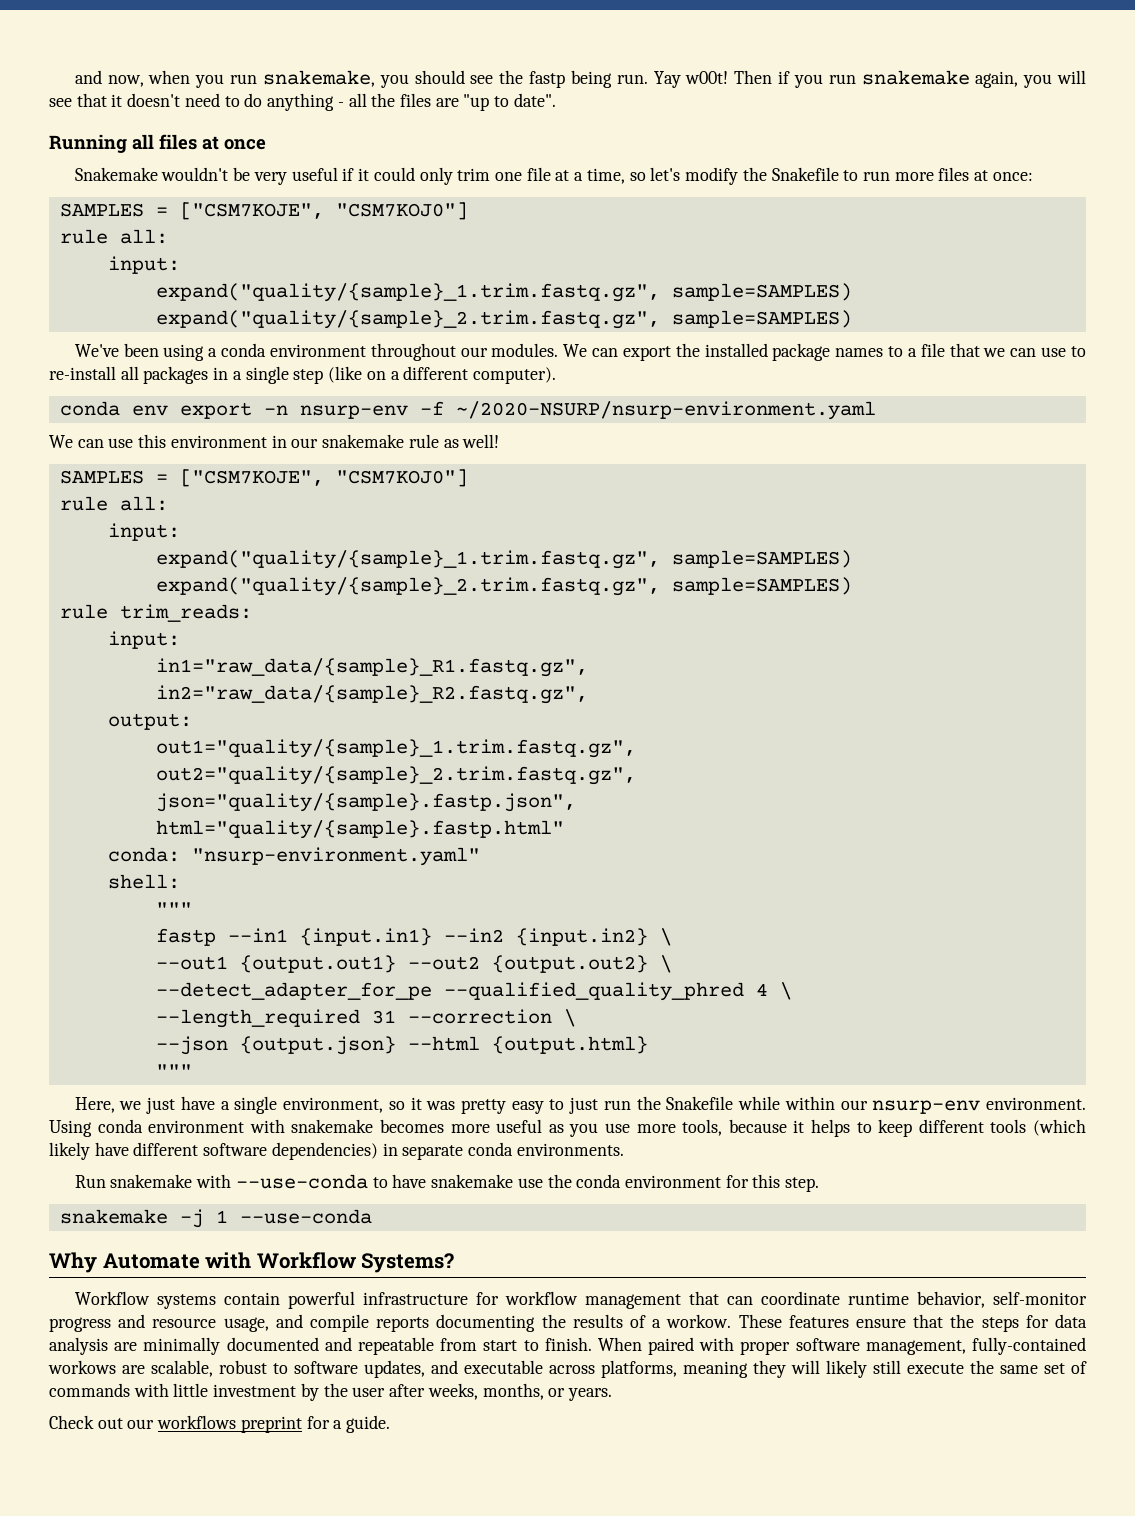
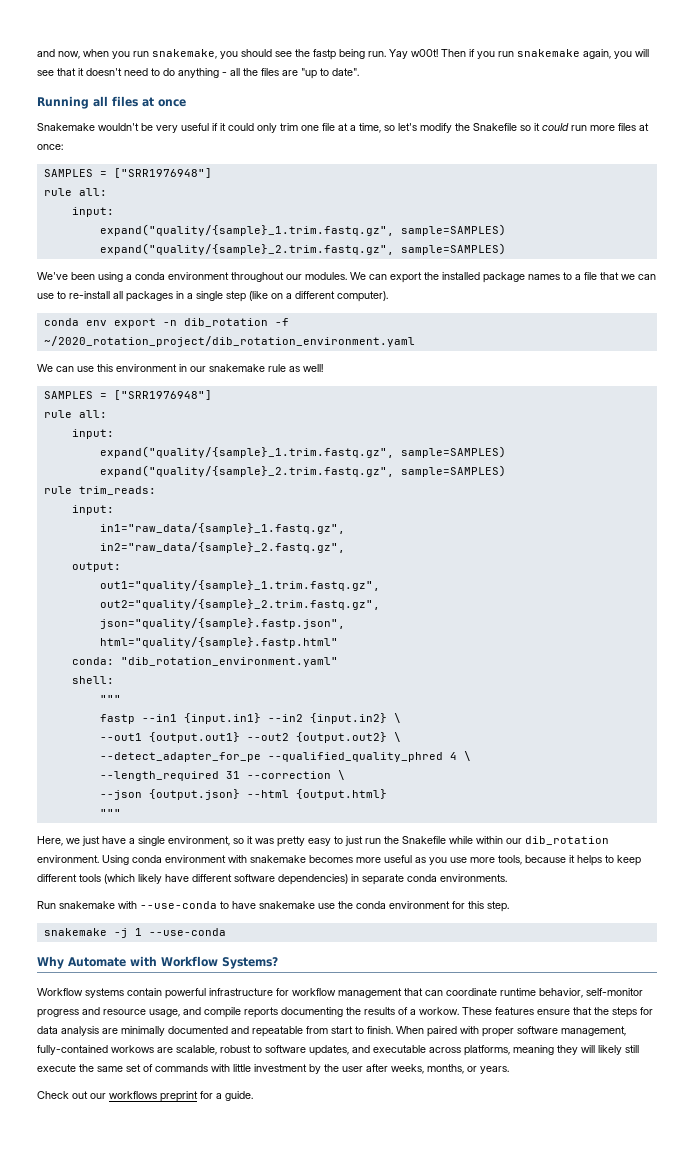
[843,170,859,181] to -> [520,123,569,131] so it could
[179,202,468,220] ["CSM7KOJE", "CSM7KOJ0"] -> [113,168,212,178] ["SRR1976948"]
[299,401,876,420] nsurp-env -f ~/2020-NSURP/nsurp-environment.yaml -> [183,318,289,327] [43,336,415,347] dib_rotation -f ~/2020_rotation_project/dib_rotation_environment.yaml
[179,469,468,487] ["CSM7KOJE", "CSM7KOJ0"] -> [113,390,212,400] ["SRR1976948"]
[155,658,588,677] [155,685,588,704] in1="raw_data/{sample}_R1.fastq.gz", // in2="raw_data/{sample}_R2.fastq.gz", -> [99,523,345,534] [99,542,345,553] in1="raw_data/{sample}_1.fastq.gz", // in2="raw_data/{sample}_2.fastq.gz",
[191,847,480,866] "nsurp-environment.yaml" -> [120,657,338,667] "dib_rotation_environment.yaml"
[872,1100,981,1114] nsurp-env -> [525,836,609,845] dib_rotation

